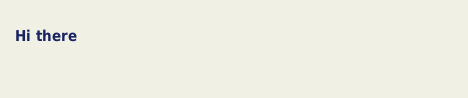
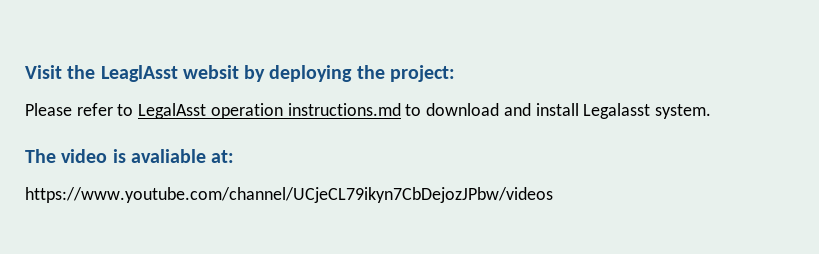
[15,29,77,42] Hi there -> [25,65,455,82] [25,103,711,119] [25,149,235,163] [25,187,553,203] Visit the LeaglAsst websit by deploying the project: // Please refer to LegalAsst operation instructions.md to download and install Legalasst system. // The video is avaliable at: // https://www.youtube.com/channel/UCjeCL79ikyn7CbDejozJPbw/videos

